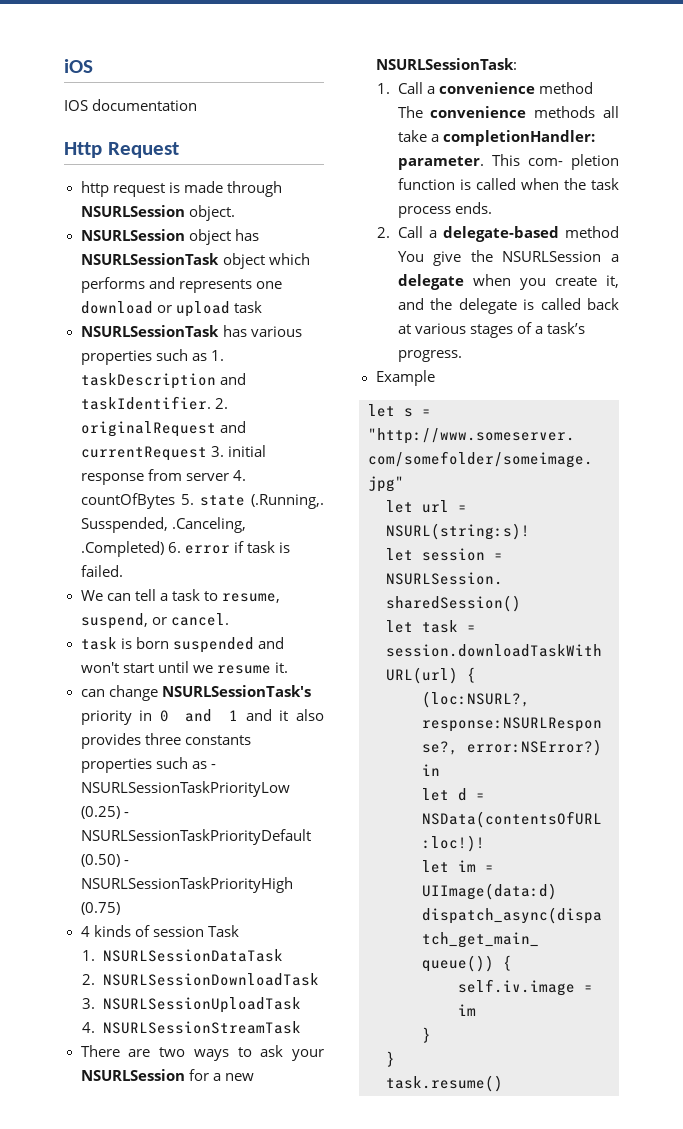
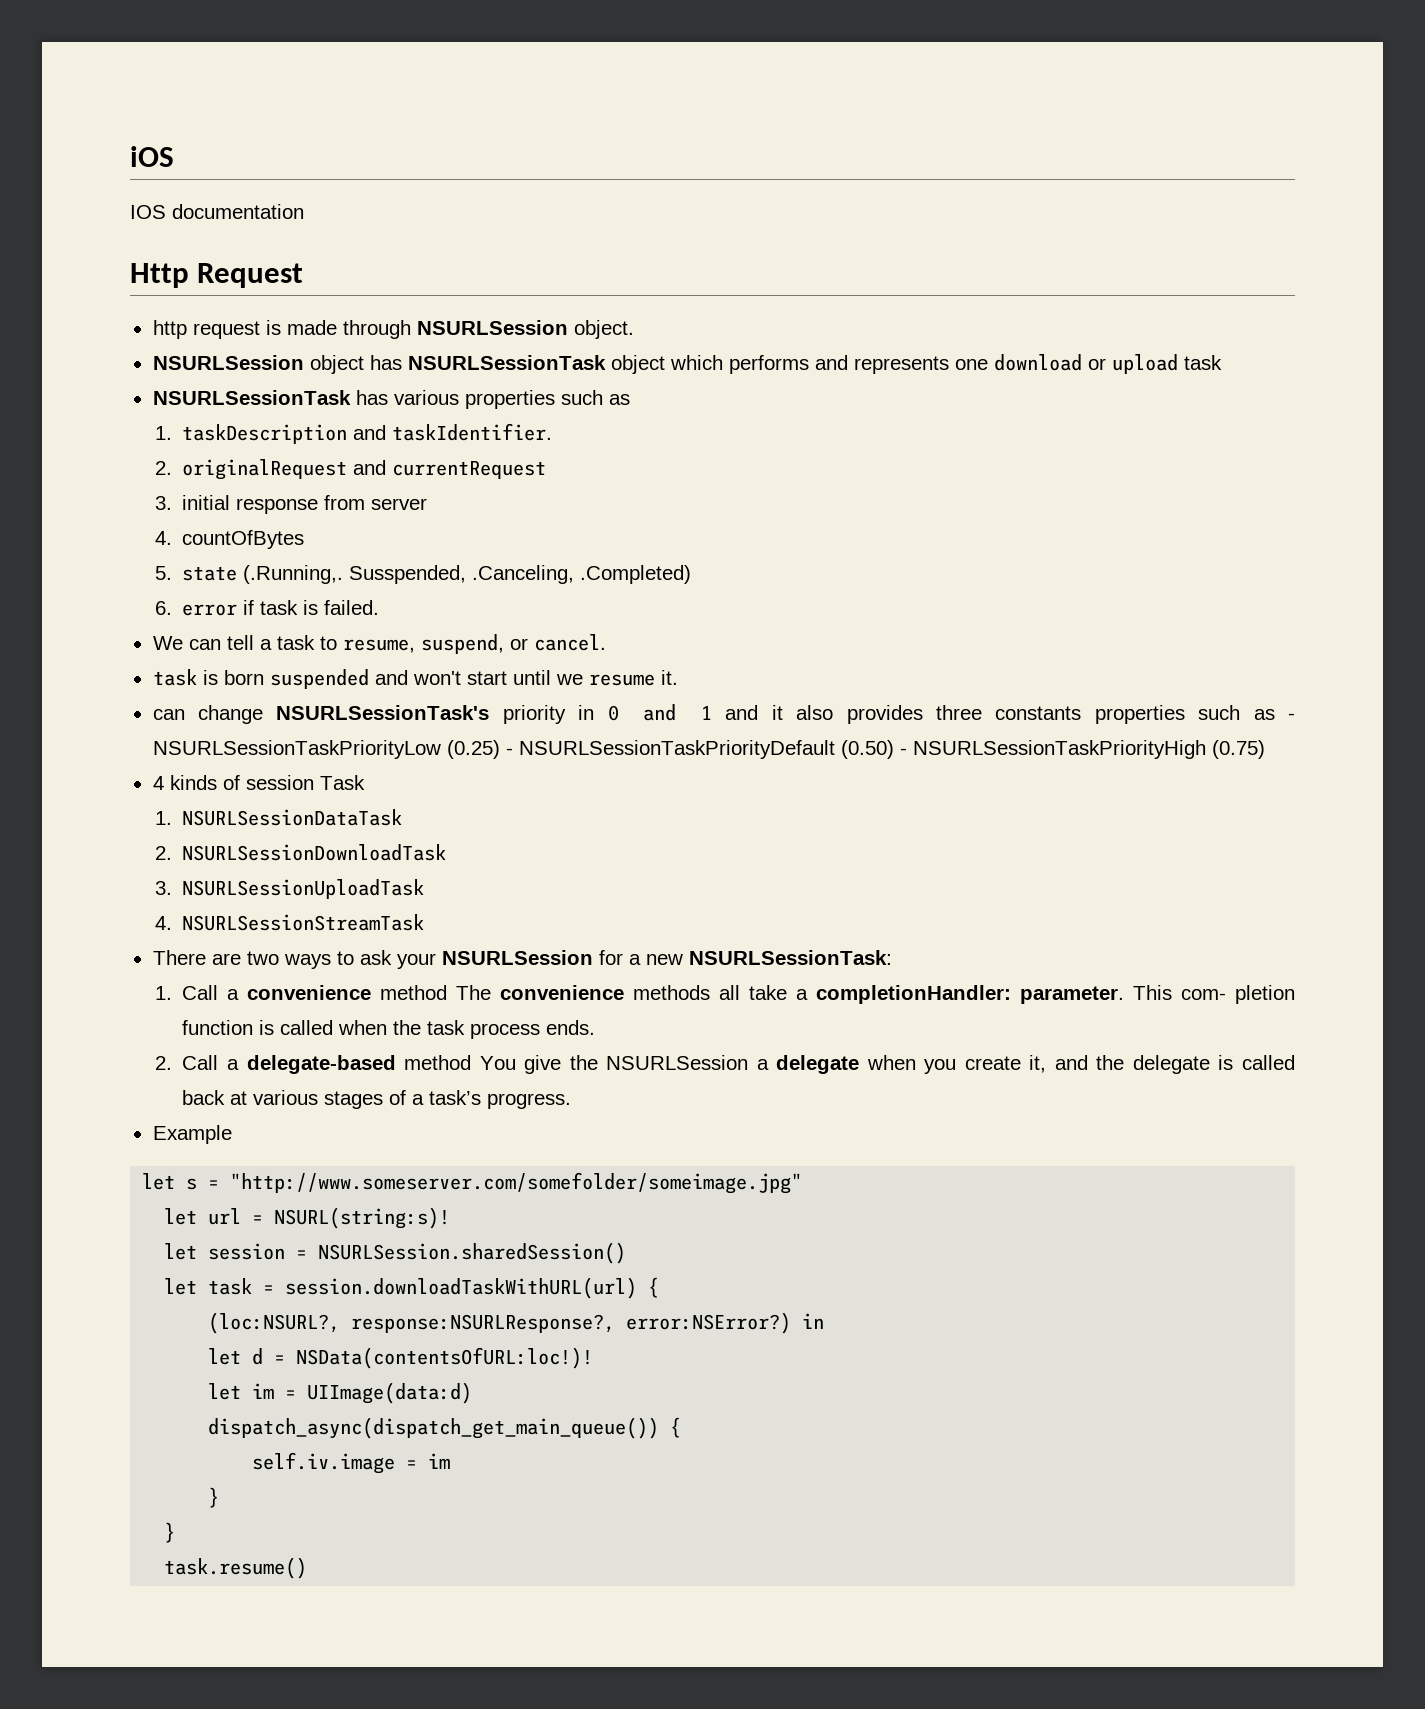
(207, 357) none -> (630, 399) //
(211, 403) none -> (553, 432) //
(207, 453) none -> (547, 470) //
(229, 477) none -> (428, 504) //
(175, 501) none -> (305, 539) //
(164, 549) none -> (692, 574) //

